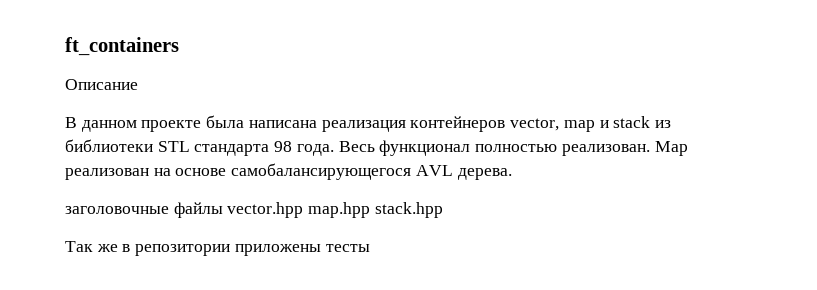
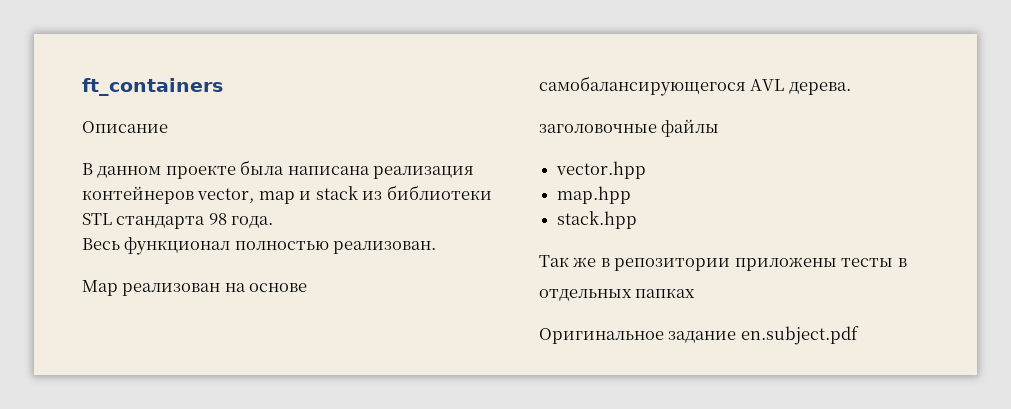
(334, 150) none -> (274, 222) //
(650, 150) none -> (437, 247) //
(223, 210) none -> (720, 128) //
(304, 210) none -> (647, 170) //
(371, 210) none -> (632, 195) //
(370, 248) none -> [897,258,907,267] [539,288,696,301] [539,326,859,345] в // отдельных папках // Оригинальное задание en.subject.pdf

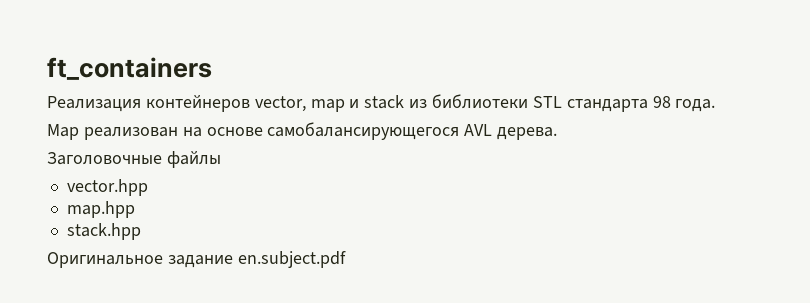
[82,121,168,133] [82,160,475,179] Описание // В данном проекте была написана реализация -> [47,96,141,112] Реализация
[82,237,437,255] // Весь функционал полностью реализован. -> (716, 105) none
[539,124,657,133] заголовочные -> [47,152,162,165] Заголовочные
[539,255,907,271] [539,288,696,301] // Так же в репозитории приложены тесты в // отдельных папках -> (141, 231) none

